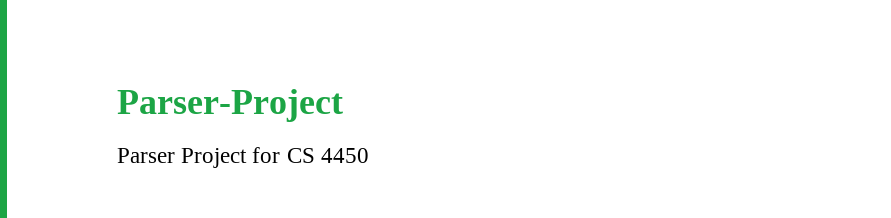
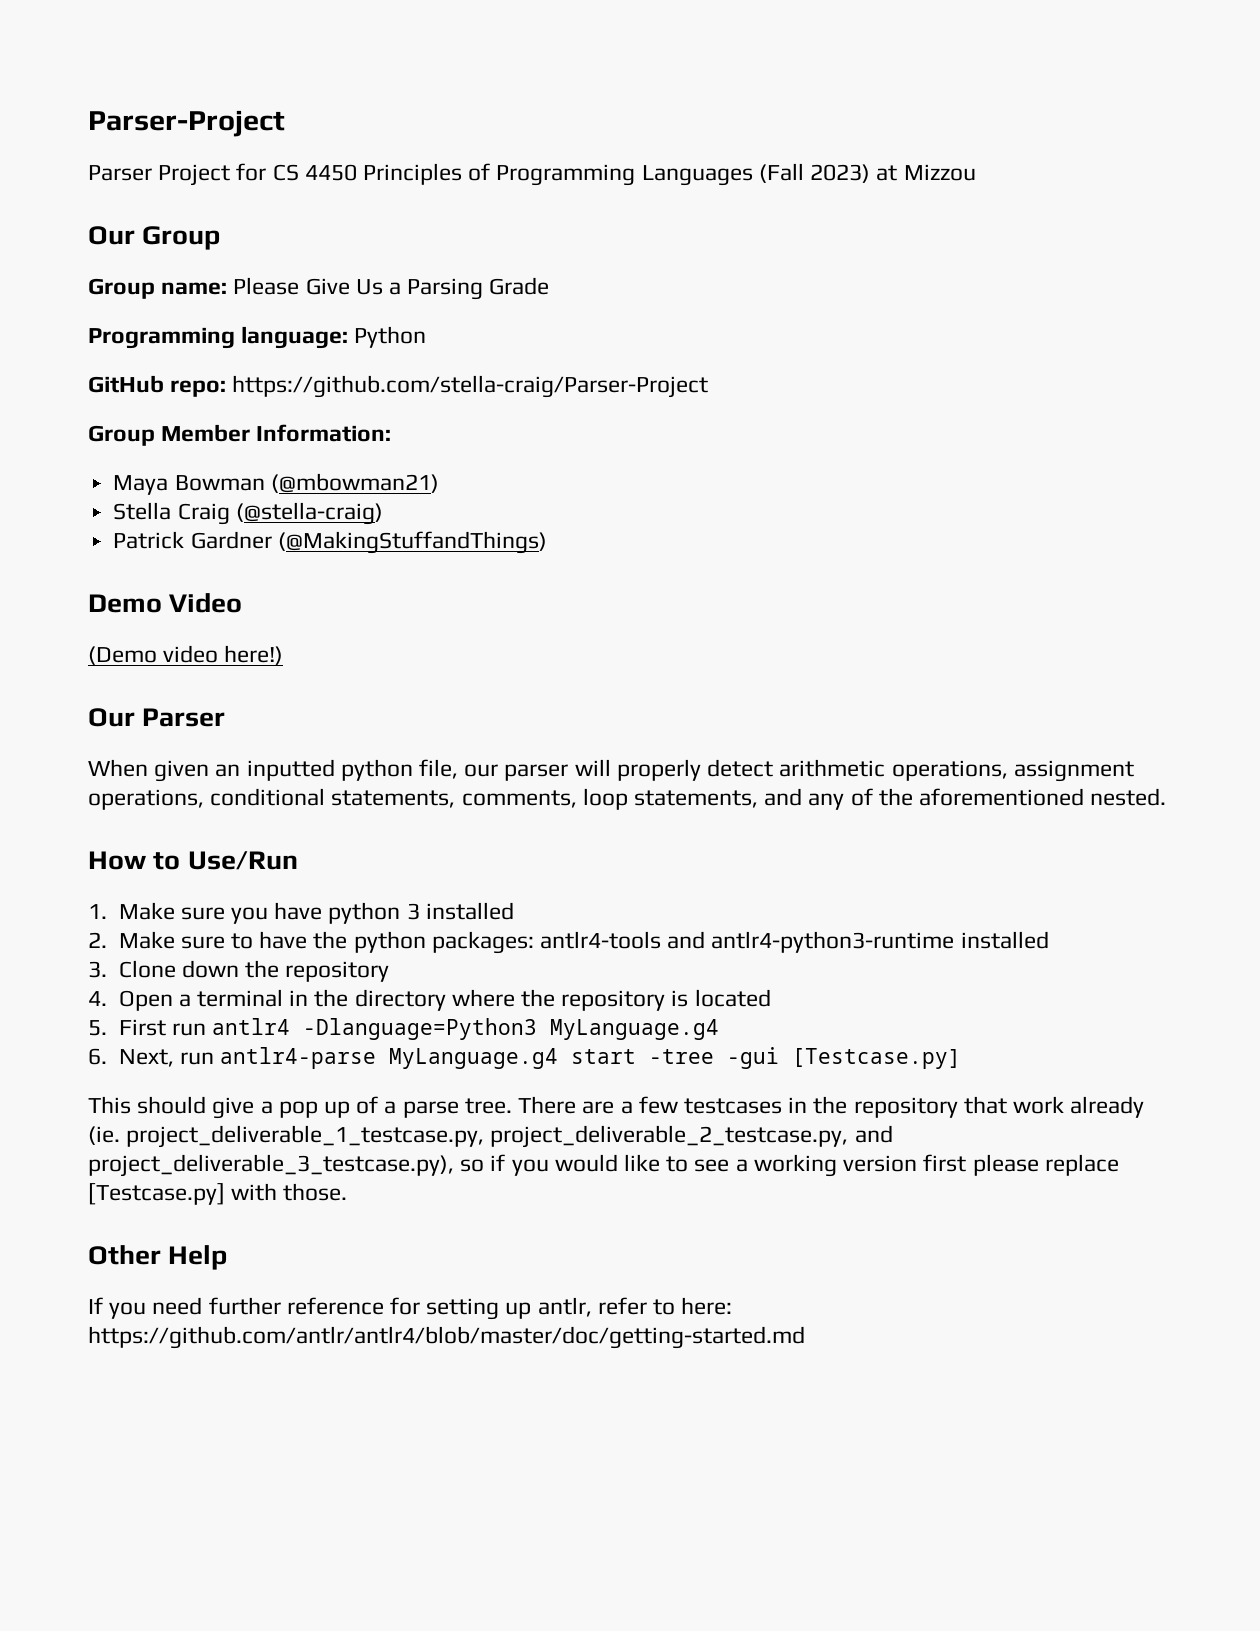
(369, 155) none -> [363,163,976,186] [88,226,221,250] [88,277,550,300] [88,326,427,349] [88,375,709,398] [88,424,392,446] [113,473,439,495] [113,502,383,525] [113,531,547,554] [88,593,243,613] [88,645,284,665] [88,708,226,727] [88,759,1134,782] [88,788,1167,810] [88,851,298,870] [88,902,514,924] [88,931,1049,954] [88,960,390,982] [88,989,771,1011] [88,1018,719,1040] [88,1047,961,1069] [88,1096,1145,1119] [88,1125,893,1148] [88,1154,1119,1177] [88,1183,348,1205] [88,1245,228,1270] [88,1297,733,1320] [88,1326,805,1349] Principles of Programming Languages (Fall 2023) at Mizzou // Our Group // Group name: Please Give Us a Parsing Grade // Programming language: Python // GitHub repo: https://github.com/stella-craig/Parser-Project // Group Member Information: // Maya Bowman (@mbowman21) // Stella Craig (@stella-craig) // Patrick Gardner (@MakingStuffandThings) // Demo Video // (Demo video here!) // Our Parser // When given an inputted python file, our parser will properly detect arithmetic operations, assignment operations, conditional statements, comments, loop statements, and any of the aforementioned nested. // How to Use/Run // 1. Make sure you have python 3 installed // 2. Make sure to have the python packages: antlr4-tools and antlr4-python3-runtime installed // 3. Clone down the repository // 4. Open a terminal in the directory where the repository is located // 5. First run antlr4 -Dlanguage=Python3 MyLanguage.g4 // 6. Next, run antlr4-parse MyLanguage.g4 start -tree -gui [Testcase.py] // This should give a pop up of a parse tree. There are a few testcases in the repository that work already (ie. project_deliverable_1_testcase.py, project_deliverable_2_testcase.py, and project_deliverable_3_testcase.py), so if you would like to see a working version first please replace [Testcase.py] with those. // Other Help // If you need further reference for setting up antlr, refer to here: https://github.com/antlr/antlr4/blob/master/doc/getting-started.md

